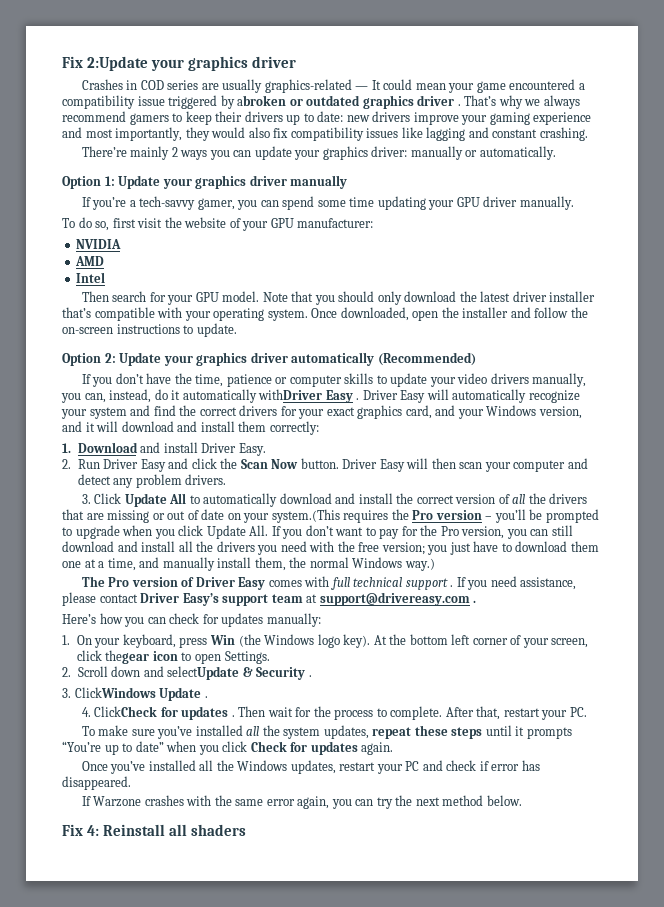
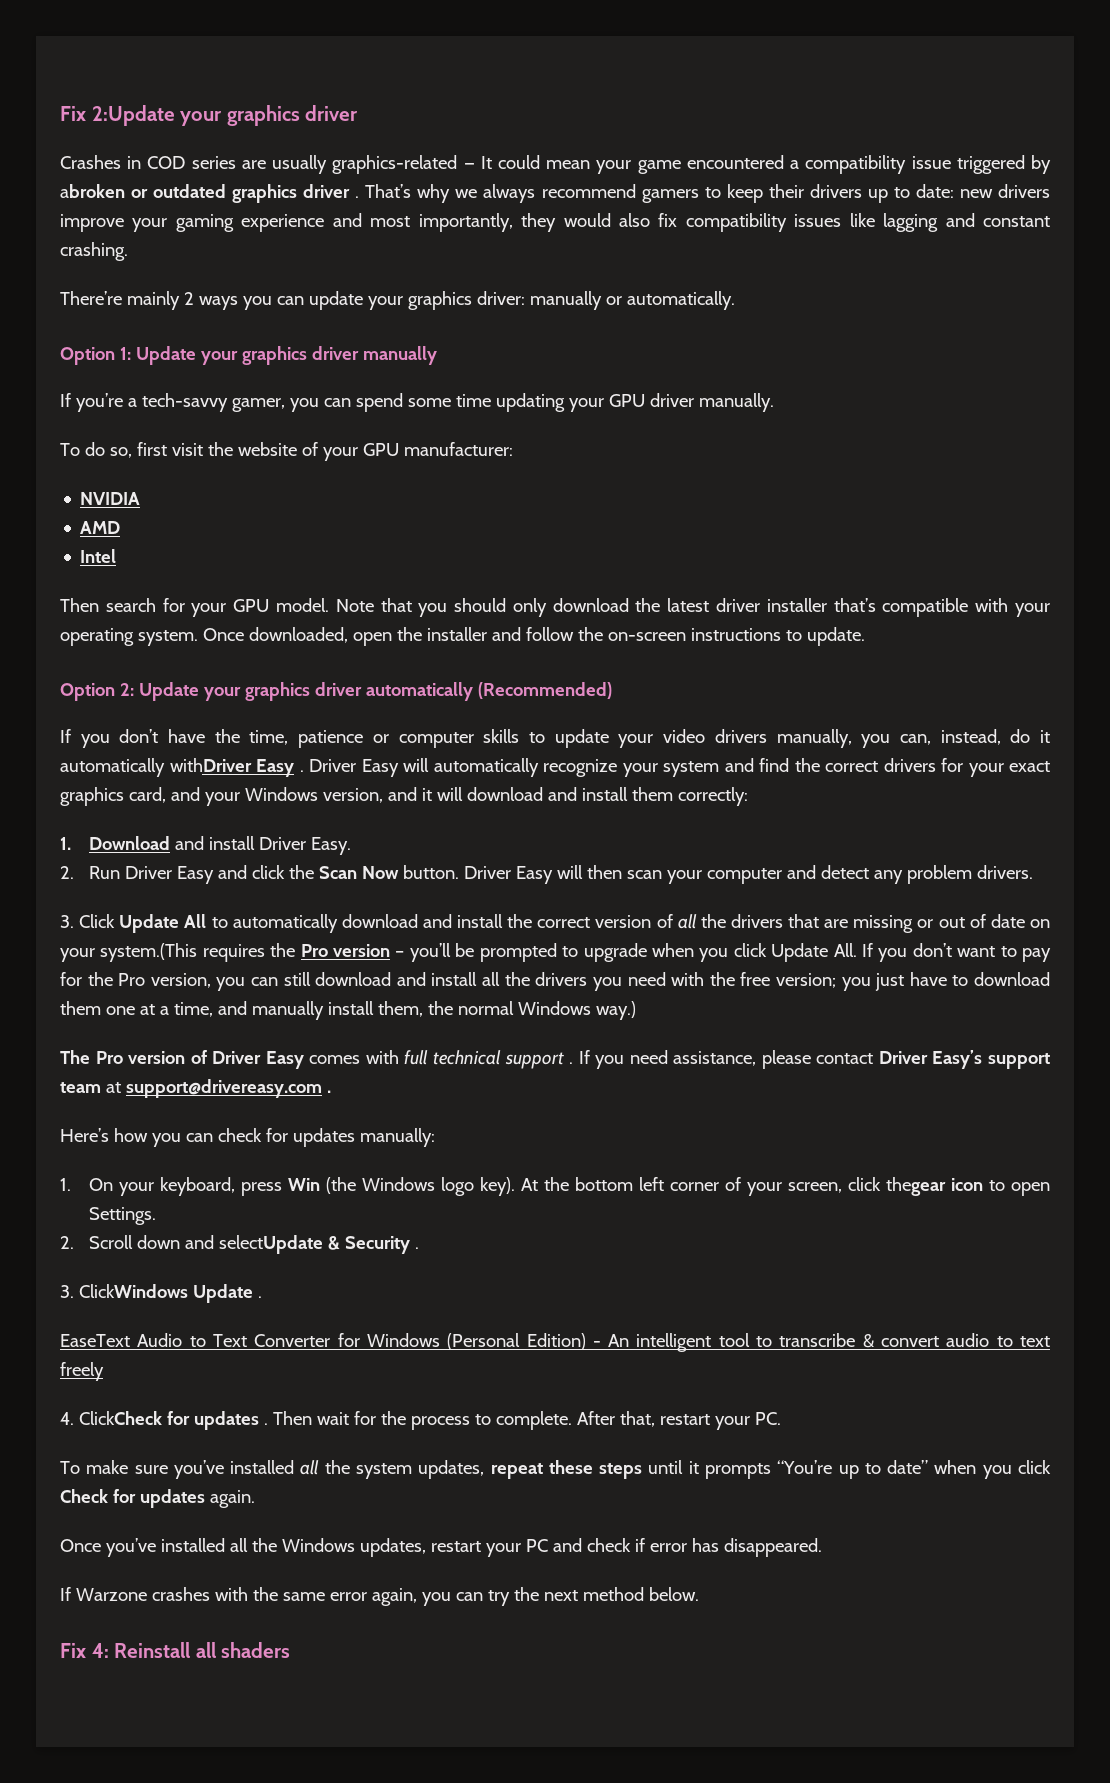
(208, 697) none -> [60,1333,1051,1352] [60,1362,104,1381] // EaseText Audio to Text Converter for Windows (Personal Edition) - An intelligent tool to transcribe & convert audio to text freely

